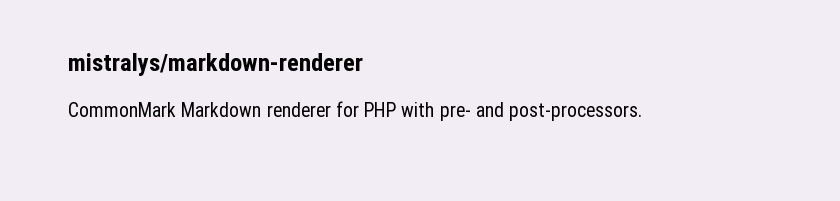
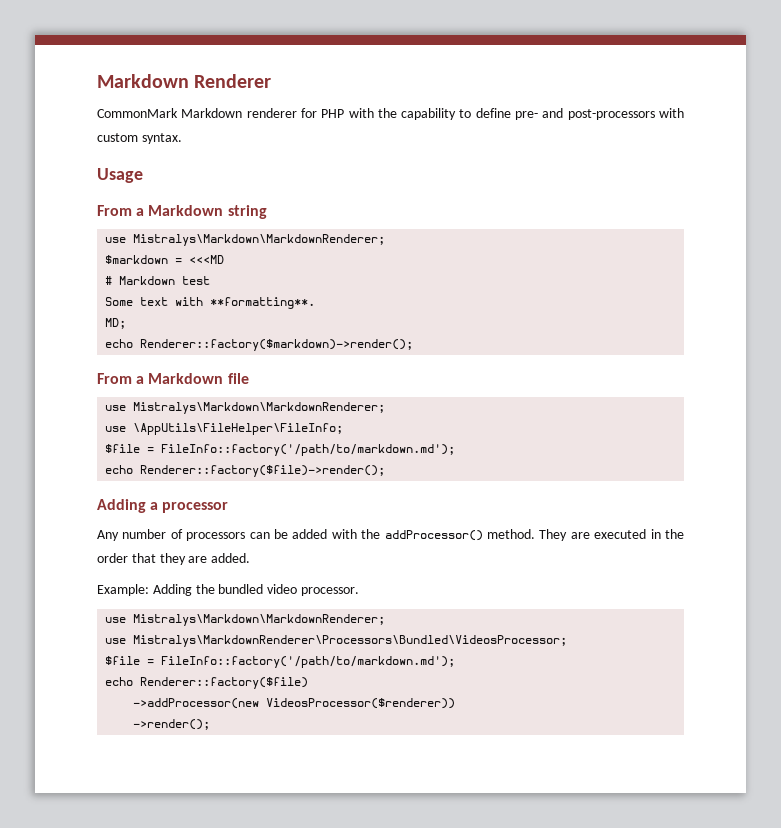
[68,53,363,76] mistralys/markdown-renderer -> [97,74,272,88] Markdown Renderer
[439,102,643,121] pre- and post-processors. -> [377,108,685,120] [97,133,182,144] [97,168,143,183] [97,205,267,219] [105,234,386,246] [105,255,225,264] [105,276,211,285] [105,297,316,309] [105,318,127,329] [105,339,414,351] [97,373,249,384] [105,402,386,414] [105,423,344,435] [105,444,456,456] [105,465,386,477] [97,499,229,513] [97,529,684,541] [97,553,251,565] [97,584,359,596] [105,614,386,626] [105,635,568,647] [105,656,456,668] [105,677,309,689] [133,698,456,709] [133,719,211,730] the capability to define pre- and post-processors with custom syntax. // Usage // From a Markdown string // use Mistralys\Markdown\MarkdownRenderer; // $markdown = <<<MD // # Markdown test // Some text with **formatting**. // MD; // echo Renderer::factory($markdown)->render(); // From a Markdown file // use Mistralys\Markdown\MarkdownRenderer; // use \AppUtils\FileHelper\FileInfo; // $file = FileInfo::factory('/path/to/markdown.md'); // echo Renderer::factory($file)->render(); // Adding a processor // Any number of processors can be added with the addProcessor() method. They are executed in the order that they are added. // Example: Adding the bundled video processor. // use Mistralys\Markdown\MarkdownRenderer; // use Mistralys\MarkdownRenderer\Processors\Bundled\VideosProcessor; // $file = FileInfo::factory('/path/to/markdown.md'); // echo Renderer::factory($file) // ->addProcessor(new VideosProcessor($renderer)) // ->render();

